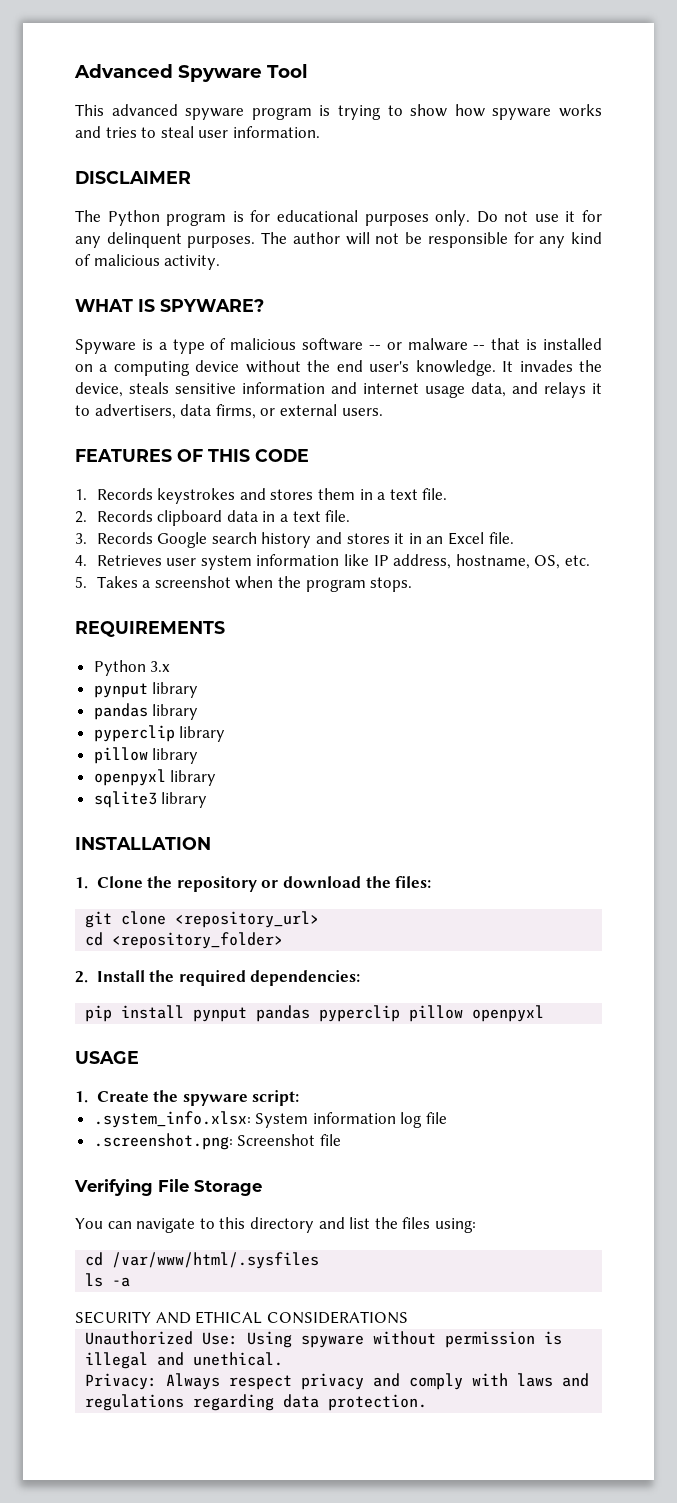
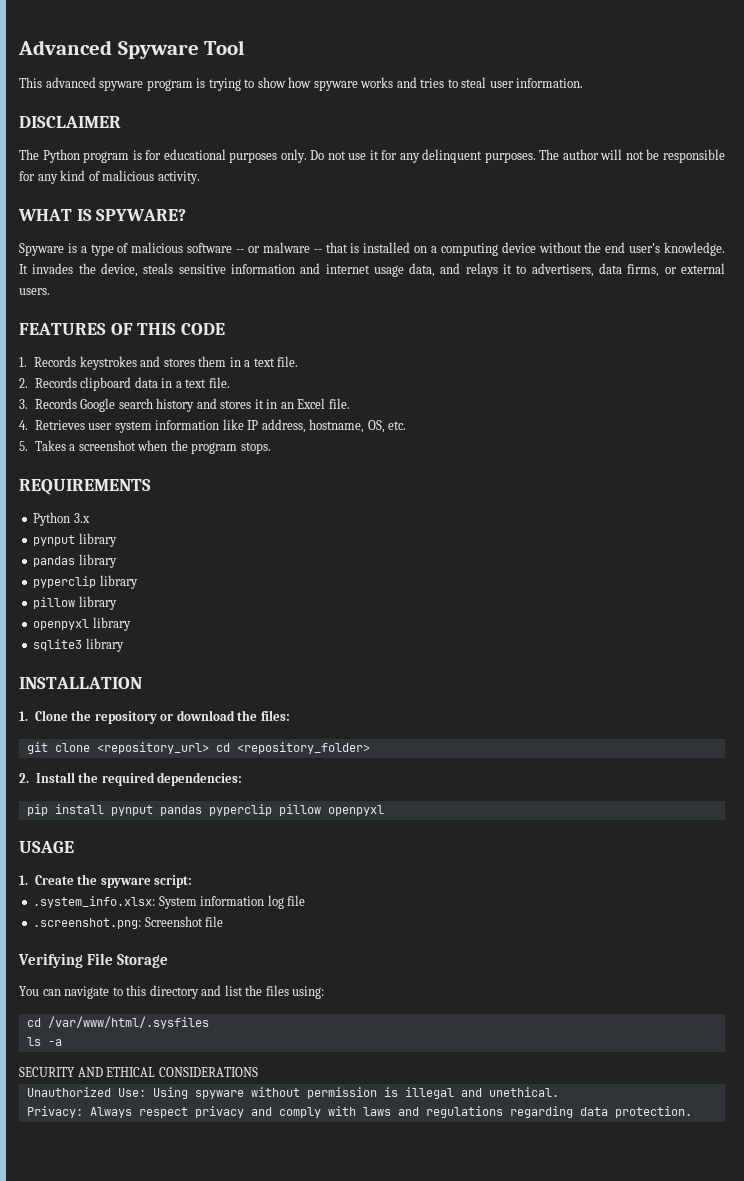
(320, 919) // -> (209, 748) none

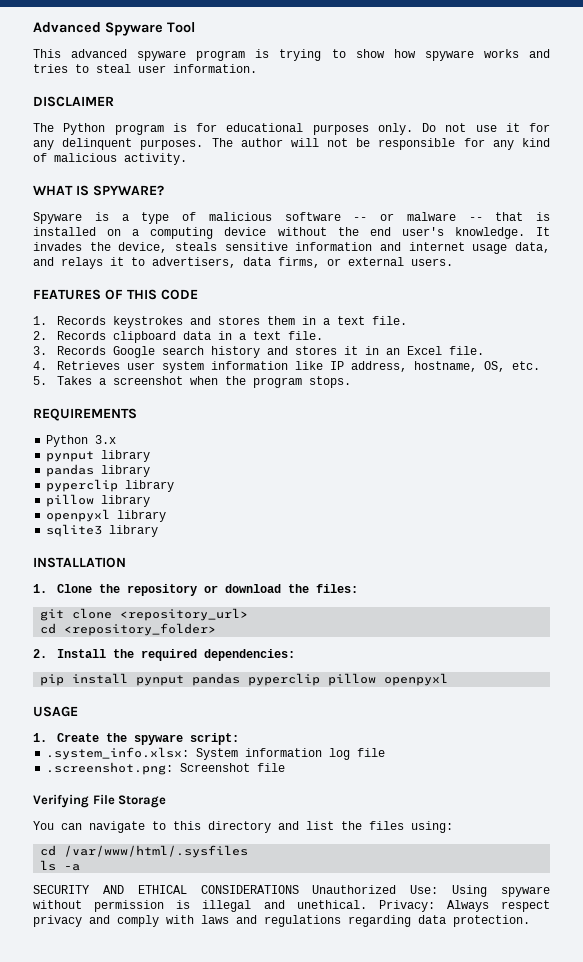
(209, 748) none -> (249, 614) //
(258, 1072) // -> (299, 889) none
(559, 1092) // -> (367, 904) none

